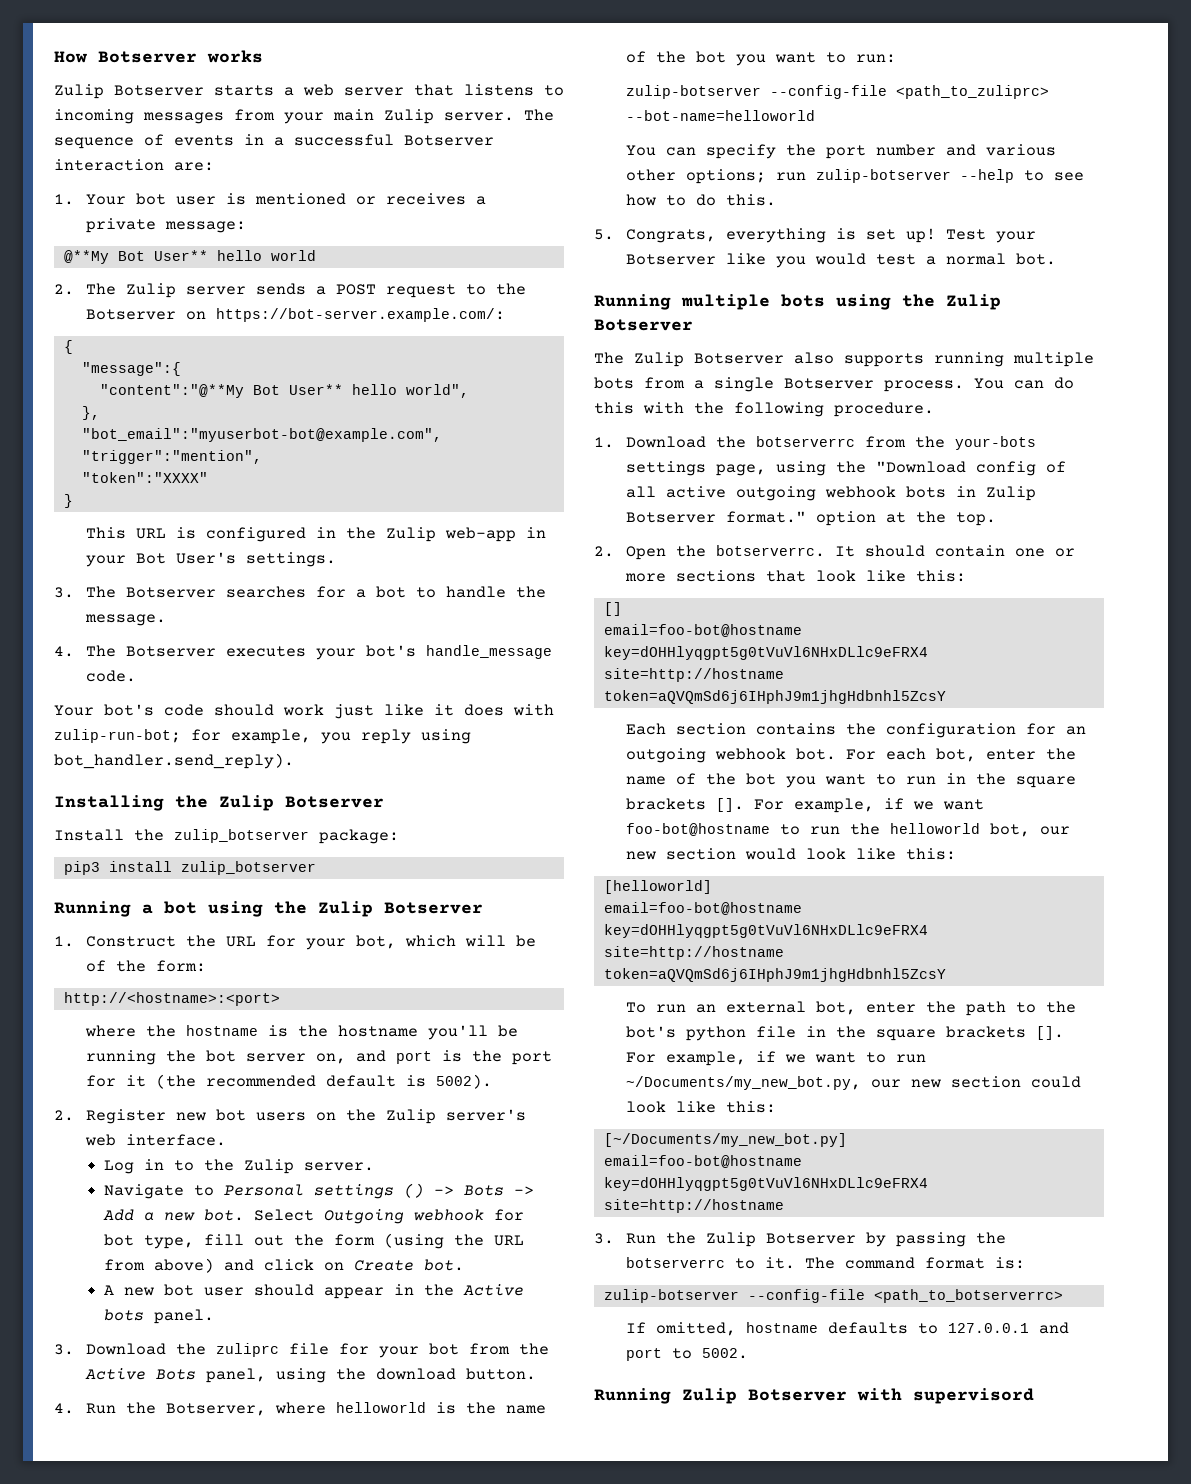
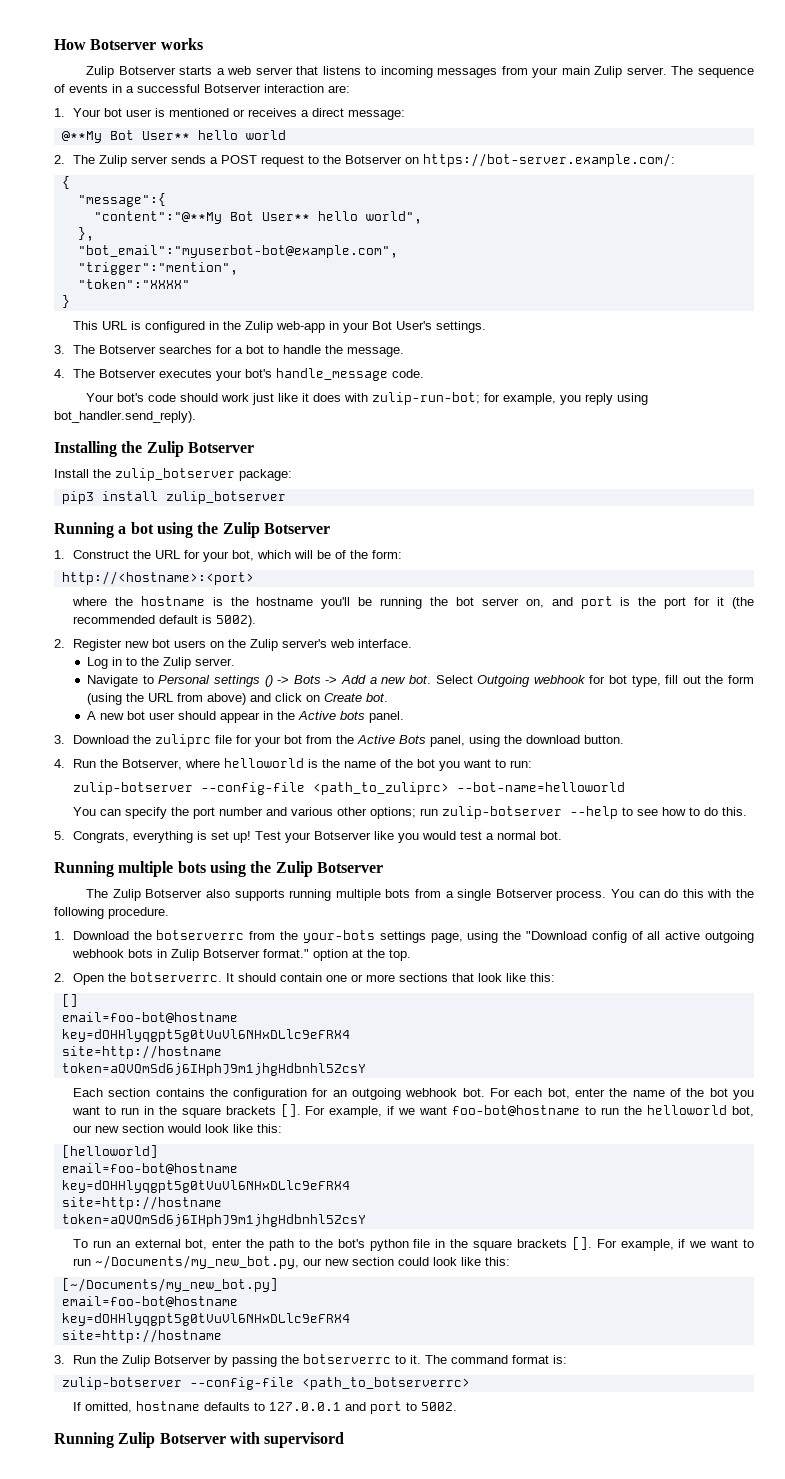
[86,218,157,233] private -> [311,108,344,117] direct

